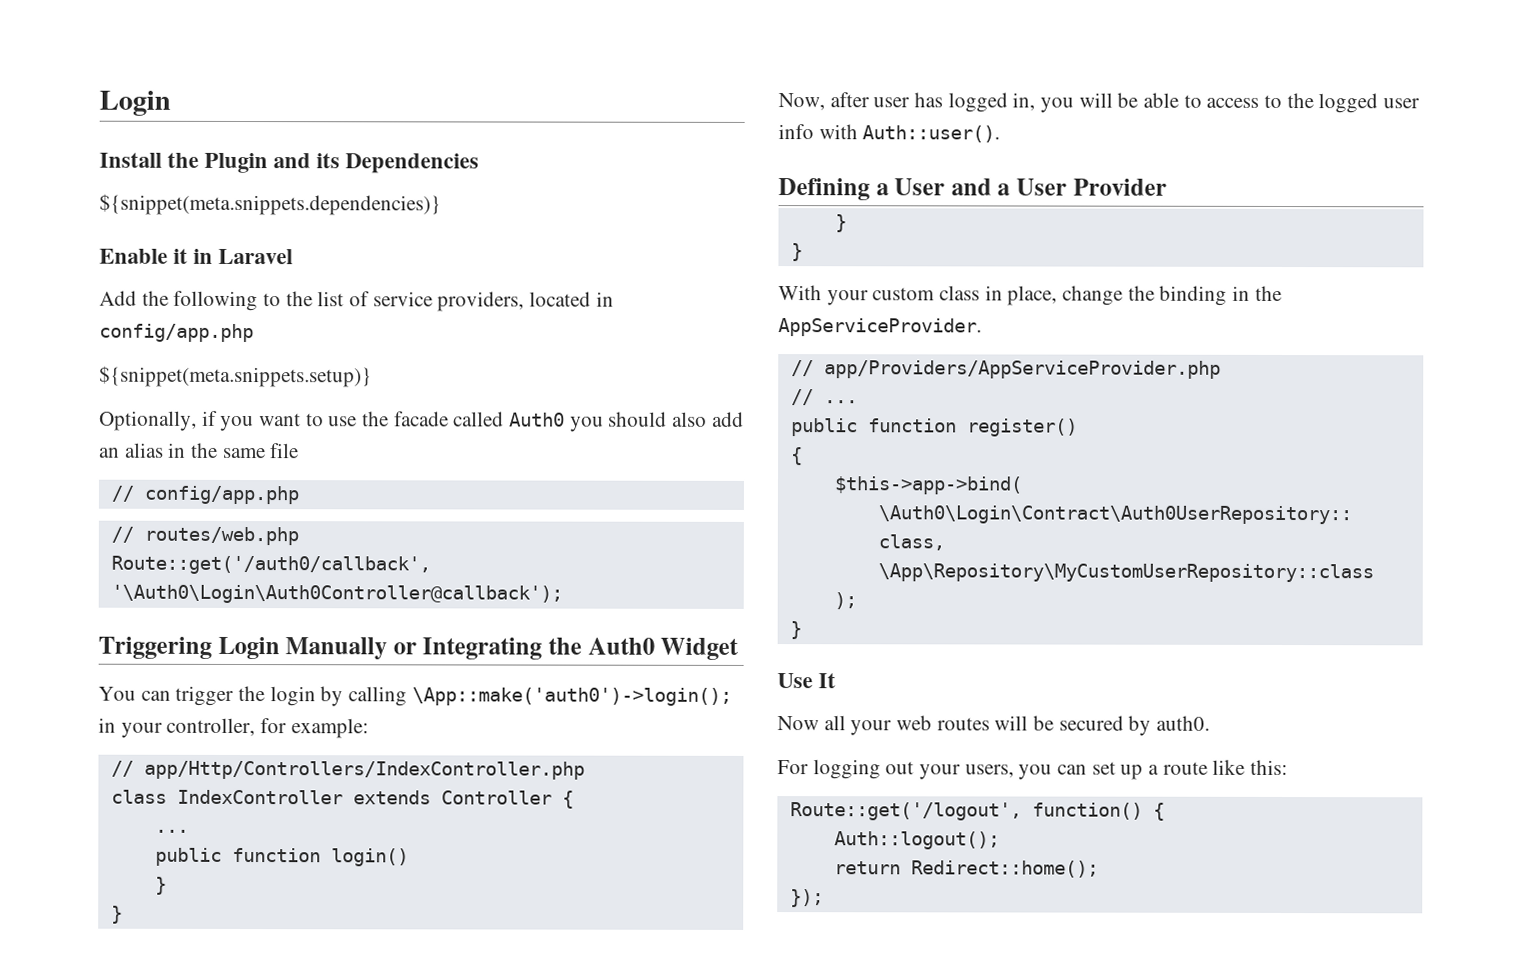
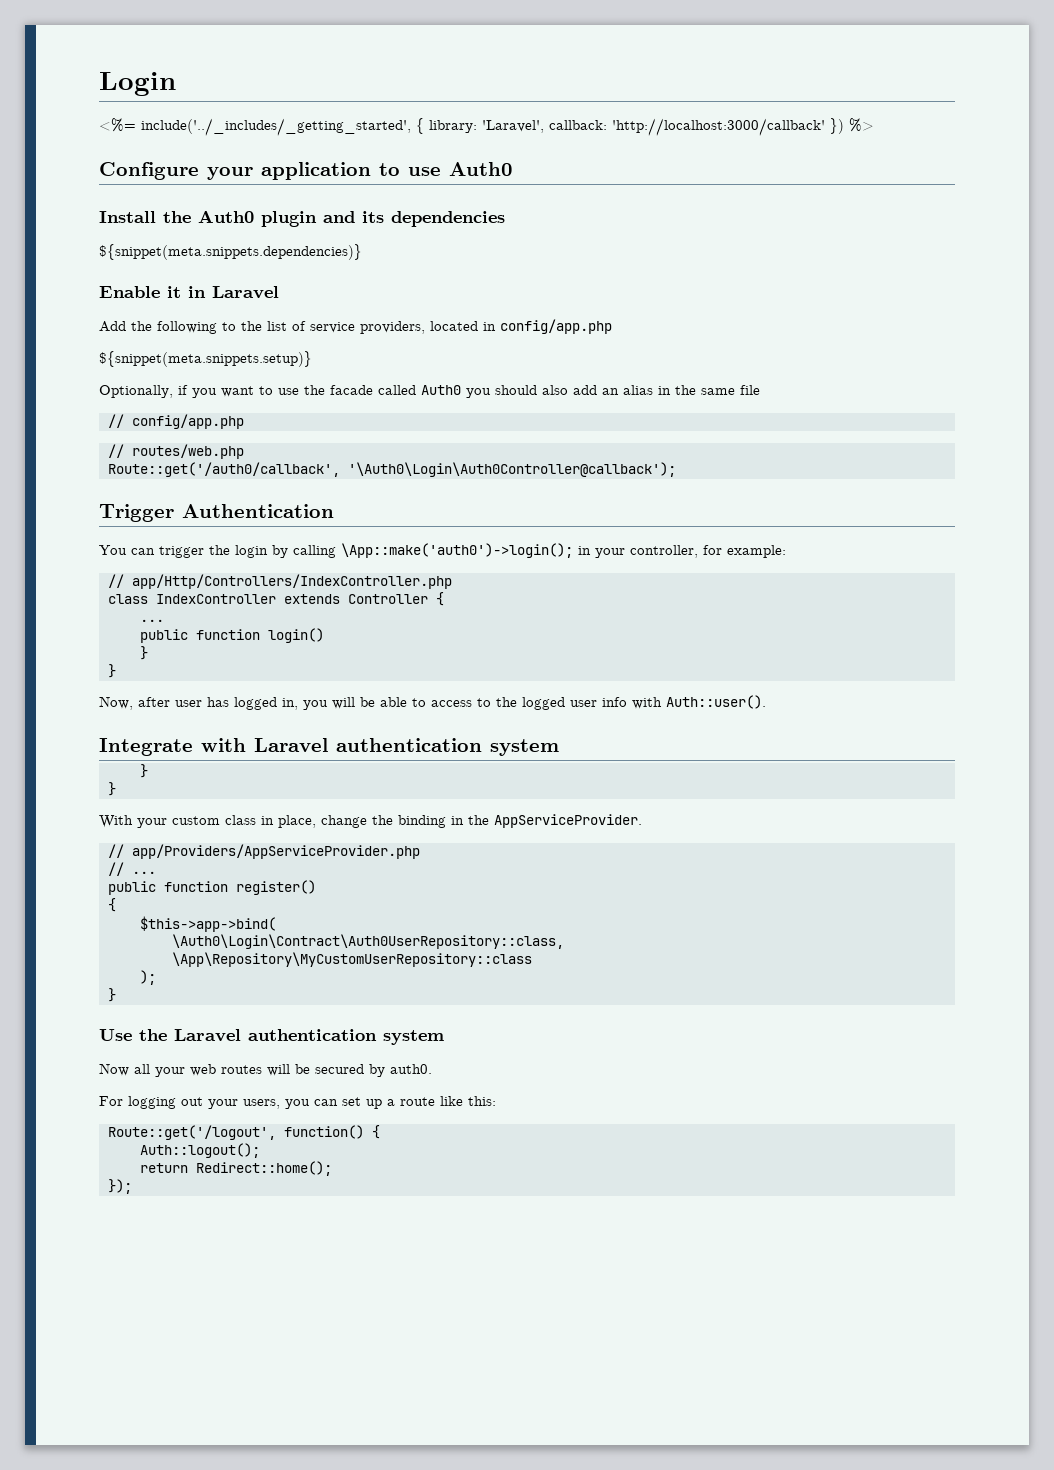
[99,90,171,116] Login -> [99,72,176,96] [99,118,874,136] [99,162,513,180] Login // <%= include('../_includes/_getting_started', { library: 'Laravel', callback: 'http://localhost:3000/callback' }) %> // Configure your application to use Auth0
[204,152,269,174] Plugin -> [198,210,317,227] Auth0 plugin
[345,153,480,174] Dependencies -> [391,211,505,227] dependencies
[98,636,740,660] Triggering Login Manually or Integrating the Auth0 Widget -> [99,504,334,522] Trigger Authentication
[778,178,1167,201] Defining a User and a User Provider -> [99,738,559,756] Integrate with Laravel authentication system
[818,673,837,689] It -> [139,1029,444,1045] the Laravel authentication system

